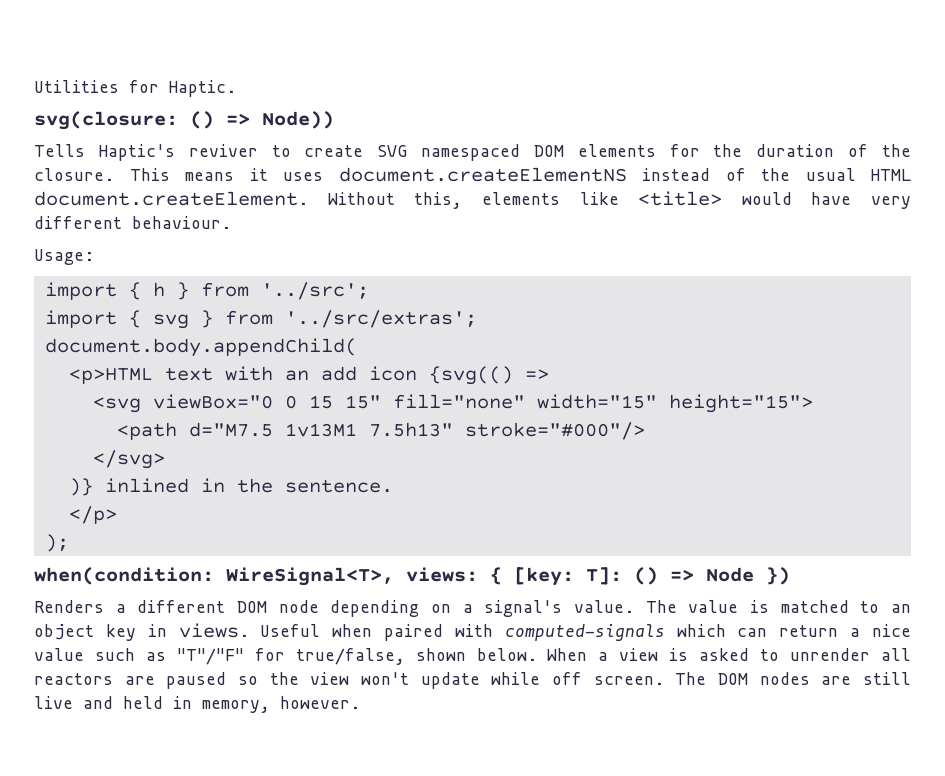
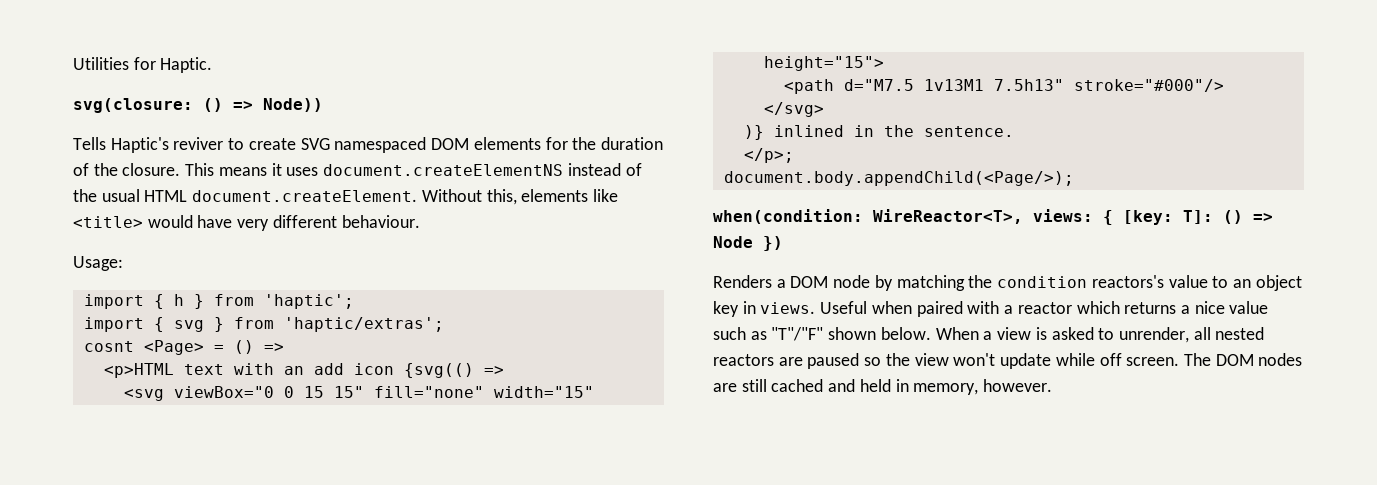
[260,282,369,300] '../src'; -> [263,294,354,309] 'haptic';
[284,310,477,328] [44,338,357,357] '../src/extras'; // document.body.appendChild( -> [283,317,444,332] [83,340,284,355] 'haptic/extras'; // cosnt <Page> = () =>
[68,506,117,524] [44,534,69,552] </p> // ); -> [743,148,794,163] [723,171,1074,186] </p>; // document.body.appendChild(<Page/>);
[226,567,394,586] WireSignal<T>, -> [873,209,1023,224] WireReactor<T>,
[137,600,226,613] different -> (786, 283) none
[330,600,849,617] depending on a signal's value. The value is matched -> [874,275,1208,291] by matching the condition reactors's value
[504,624,839,641] computed-signals which can return -> [1004,301,1177,314] a reactor which returns
[254,648,405,665] for true/false, -> (824, 334) none
[790,648,911,661] unrender all -> [1118,327,1265,343] unrender, all nested
[34,696,73,709] live -> [771,379,824,392] cached

